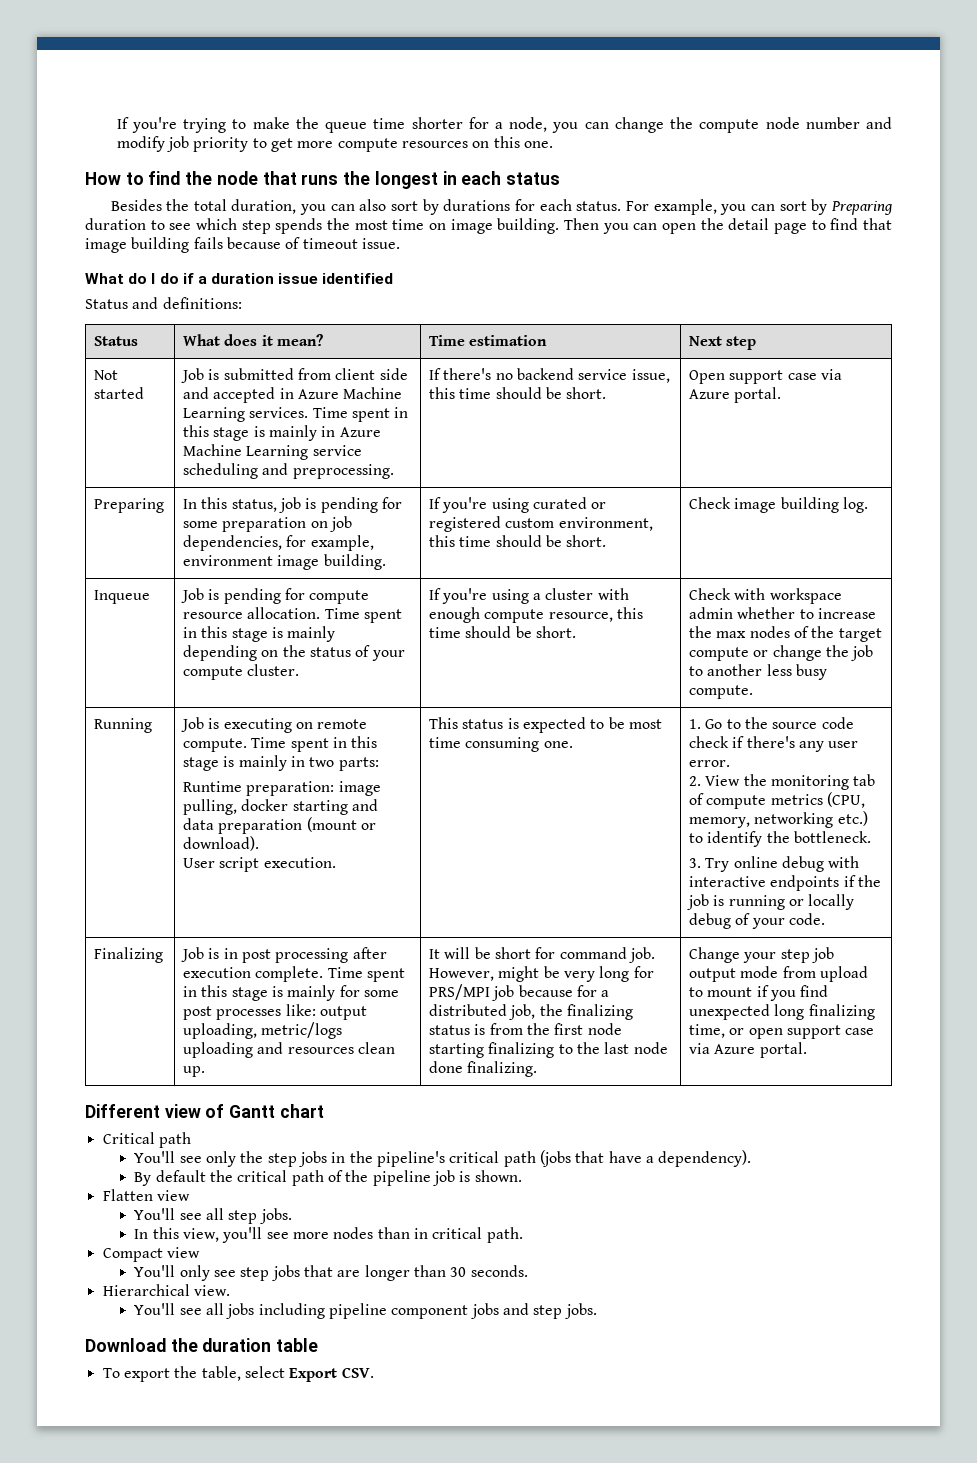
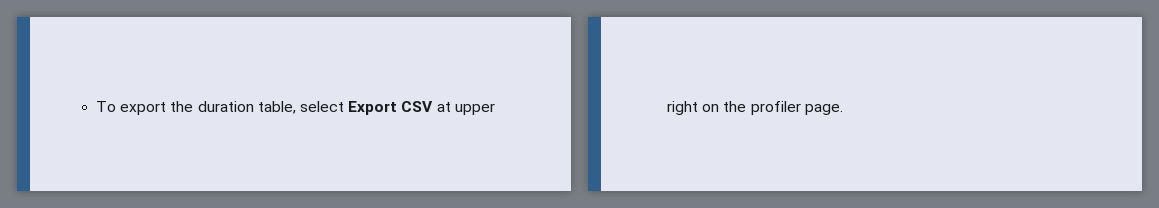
[116,117,892,133] [116,136,553,152] [85,171,560,189] [110,199,893,215] [85,218,892,234] [85,237,400,253] [85,273,394,284] [85,297,242,309] [94,336,139,346] [183,334,323,346] [429,335,548,346] [689,336,757,350] [94,370,119,380] [94,387,145,399] [181,368,408,383] [183,387,403,403] [183,407,409,422] [183,425,381,441] [183,444,362,460] [183,463,394,479] [429,368,670,383] [429,387,607,399] [689,369,842,384] [689,387,782,403] [94,498,165,513] [183,497,402,513] [183,516,352,532] [183,535,374,551] [183,554,386,570] [429,497,607,513] [429,516,653,532] [429,535,607,547] [689,497,868,513] [94,590,151,604] [181,588,370,604] [183,607,402,623] [183,626,336,642] [183,645,405,661] [183,664,300,680] [429,588,629,604] [429,607,643,623] [429,626,576,638] [689,588,842,604] [689,607,876,619] [689,626,882,642] [689,645,874,661] [689,664,827,680] [689,685,754,699] [94,718,153,733] [181,717,368,733] [183,736,378,752] [183,755,379,771] [183,781,381,796] [183,799,378,815] [183,817,376,834] [183,836,260,851] [183,857,336,872] [429,717,662,733] [429,737,573,752] [689,717,854,729] [689,736,859,752] [689,760,731,767] [689,774,876,790] [689,792,865,809] [689,811,868,828] [689,831,871,847] [689,856,860,872] [689,875,881,891] [687,894,855,910] [689,913,825,929] [94,947,164,963] [181,947,387,963] [183,966,405,982] [183,985,399,1001] [183,1004,367,1020] [183,1022,343,1039] [183,1042,395,1058] [183,1066,206,1077] [429,947,655,963] [429,966,654,982] [429,984,610,1001] [429,1004,633,1020] [429,1023,622,1035] [429,1042,668,1058] [429,1061,538,1077] [689,947,834,963] [689,966,868,982] [689,985,829,1001] [689,1004,875,1020] [689,1024,875,1039] [689,1042,807,1058] [85,1104,324,1118] [102,1132,191,1148] [134,1150,752,1167] [134,1170,522,1186] [102,1189,190,1201] [134,1208,292,1224] [134,1227,523,1243] [102,1247,200,1262] [134,1265,528,1281] [102,1284,230,1296] [134,1303,597,1319] [85,1338,319,1352] If you're trying to make the queue time shorter for a node, you can change the compute node number and modify job priority to get more compute resources on this one. // How to find the node that runs the longest in each status // Besides the total duration, you can also sort by durations for each status. For example, you can sort by Preparing duration to see which step spends the most time on image building. Then you can open the detail page to find that image building fails because of timeout issue. // What do I do if a duration issue identified // Status and definitions: // Status | What does it mean? | Time estimation | Next step // Not started | Job is submitted from client side and accepted in Azure Machine Learning services. Time spent in this stage is mainly in Azure Machine Learning service scheduling and preprocessing. | If there's no backend service issue, this time should be short. | Open support case via Azure portal. // Preparing | In this status, job is pending for some preparation on job dependencies, for example, environment image building. | If you're using curated or registered custom environment, this time should be short. | Check image building log. // Inqueue | Job is pending for compute resource allocation. Time spent in this stage is mainly depending on the status of your compute cluster. | If you're using a cluster with enough compute resource, this time should be short. | Check with workspace admin whether to increase the max nodes of the target compute or change the job to another less busy compute. // Running | Job is executing on remote compute. Time spent in this stage is mainly in two parts: // Runtime preparation: image pulling, docker starting and data preparation (mount or download). // User script execution. | This status is expected to be most time consuming one. | 1. Go to the source code check if there's any user error. // 2. View the monitoring tab of compute metrics (CPU, memory, networking etc.) to identify the bottleneck. // 3. Try online debug with interactive endpoints if the job is running or locally debug of your code. // Finalizing | Job is in post processing after execution complete. Time spent in this stage is mainly for some post processes like: output uploading, metric/logs uploading and resources clean up. | It will be short for command job. However, might be very long for PRS/MPI job because for a distributed job, the finalizing status is from the first node starting finalizing to the last node done finalizing. | Change your step job output mode from upload to mount if you find unexpected long finalizing time, or open support case via Azure portal. // Different view of Gantt chart // Critical path // You'll see only the step jobs in the pipeline's critical path (jobs that have a dependency). // By default the critical path of the pipeline job is shown. // Flatten view // You'll see all step jobs. // In this view, you'll see more nodes than in critical path. // Compact view // You'll only see step jobs that are longer than 30 seconds. // Hierarchical view. // You'll see all jobs including pipeline component jobs and step jobs. // Download the duration table // -> (96, 106) none
(198, 1372) none -> [197,101,254,112] duration
[341,1367,374,1378] CSV. -> [401,101,843,115] CSV at upper right on the profiler page.

